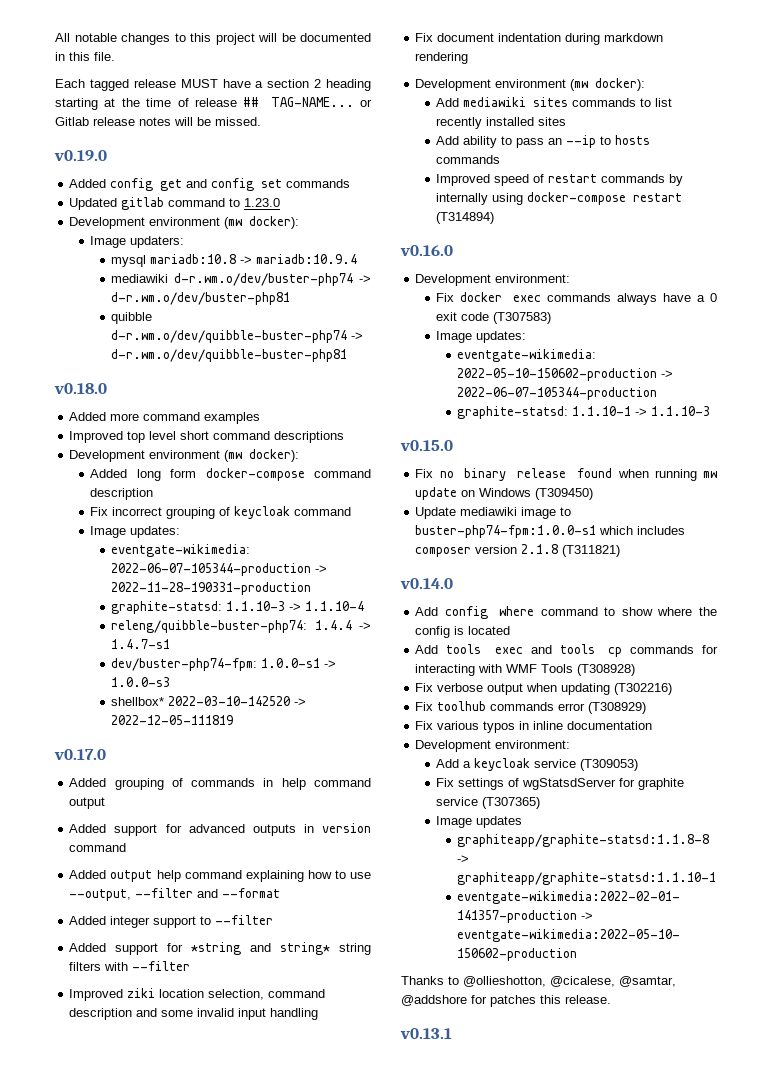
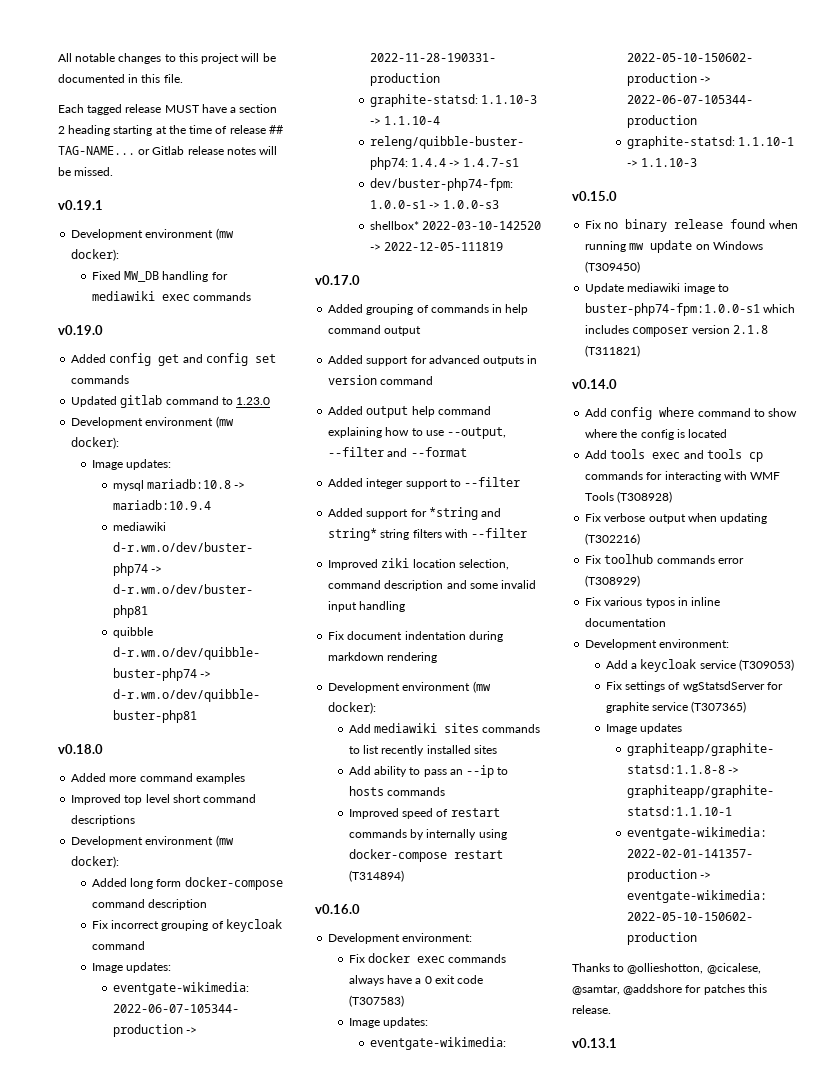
(261, 121) none -> [58,200,103,210] [71,228,234,240] [71,249,120,261] [91,271,228,282] [91,291,252,301] // v0.19.1 // Development environment (mw docker): // Fixed MW_DB handling for mediawiki exec commands
[130,236,185,248] updaters: -> [126,459,172,470] updates:

